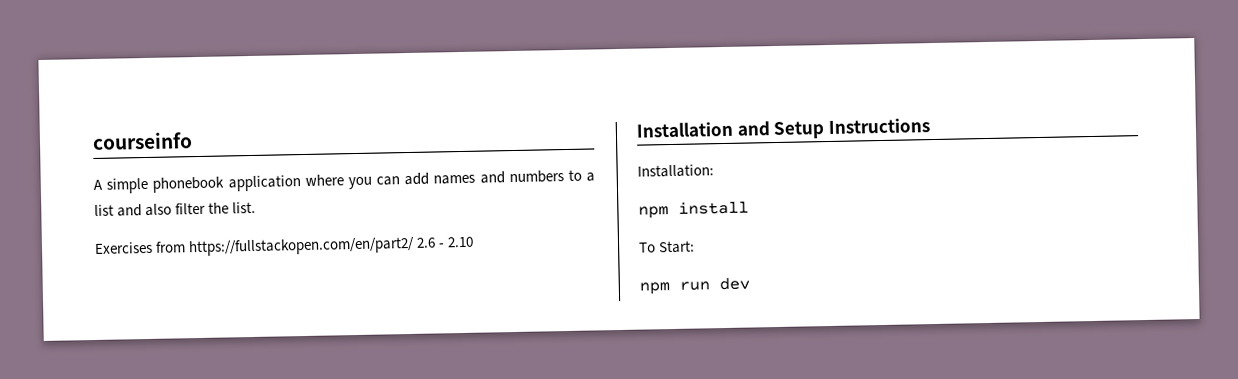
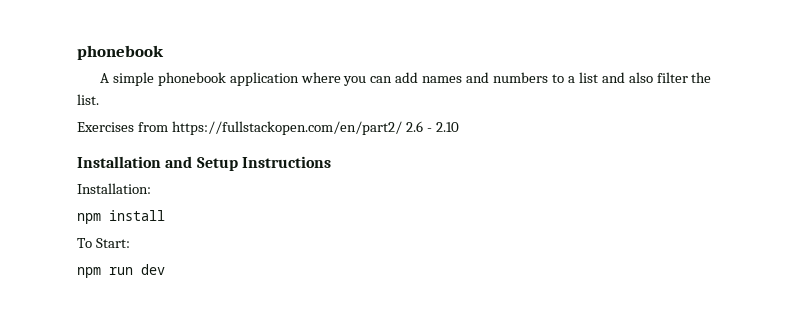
[92,132,193,150] courseinfo -> [77,45,164,60] phonebook

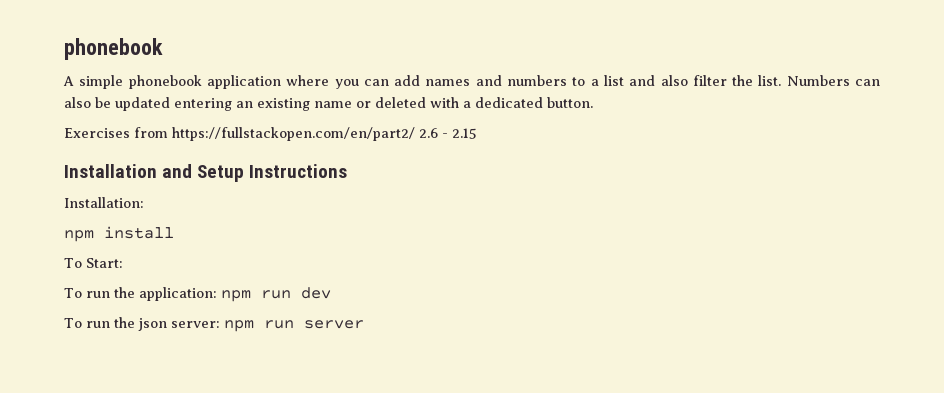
(99, 99) none -> [786,75,880,86] [64,97,593,111] Numbers can also be updated entering an existing name or deleted with a dedicated button.
[435,122,459,132] 2.10 -> [451,128,477,139] 2.15
(130, 243) none -> [64,287,217,301] To run the application:
(165, 269) none -> [64,317,364,332] // To run the json server: npm run server

